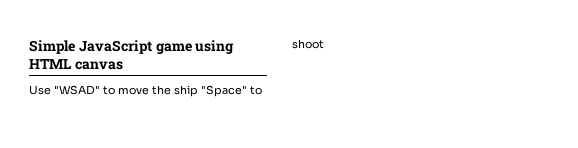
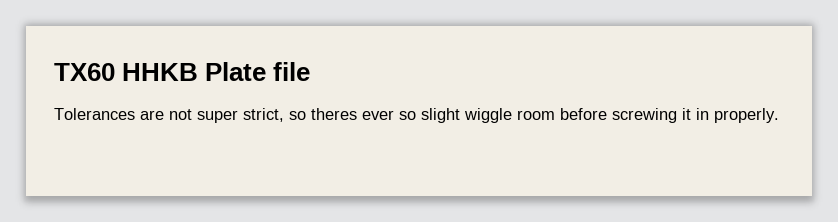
[29,40,235,54] [29,59,123,70] [29,85,262,97] [292,39,324,49] Simple JavaScript game using HTML canvas // Use "WSAD" to move the ship "Space" to shoot -> [54,62,311,81] [54,108,779,123] TX60 HHKB Plate file // Tolerances are not super strict, so theres ever so slight wiggle room before screwing it in properly.

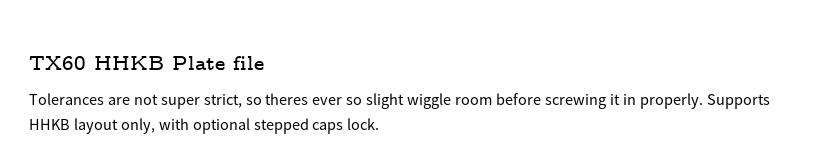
(779, 115) none -> [706,94,770,109] [29,118,380,134] Supports HHKB layout only, with optional stepped caps lock.

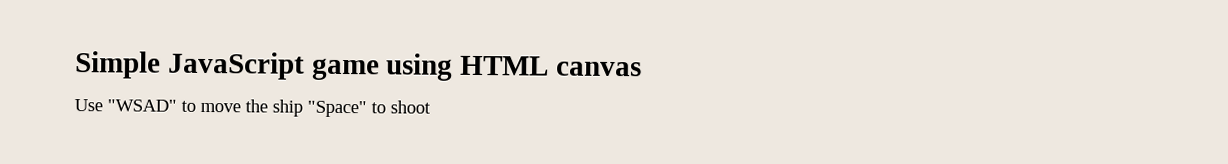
[29,56,264,70] [29,93,770,109] [29,118,380,134] TX60 HHKB Plate file // Tolerances are not super strict, so theres ever so slight wiggle room before screwing it in properly. Supports HHKB layout only, with optional stepped caps lock. -> [75,51,643,81] [74,99,431,118] Simple JavaScript game using HTML canvas // Use "WSAD" to move the ship "Space" to shoot

